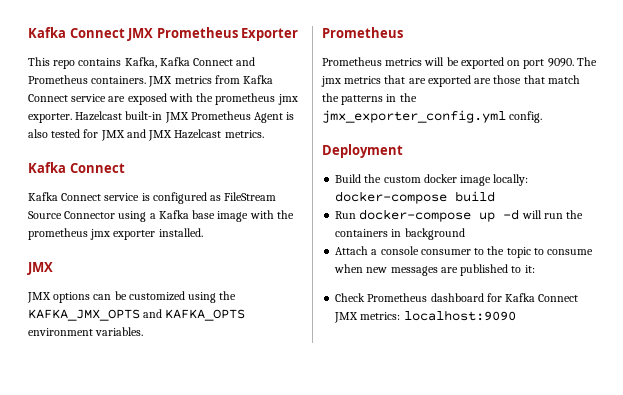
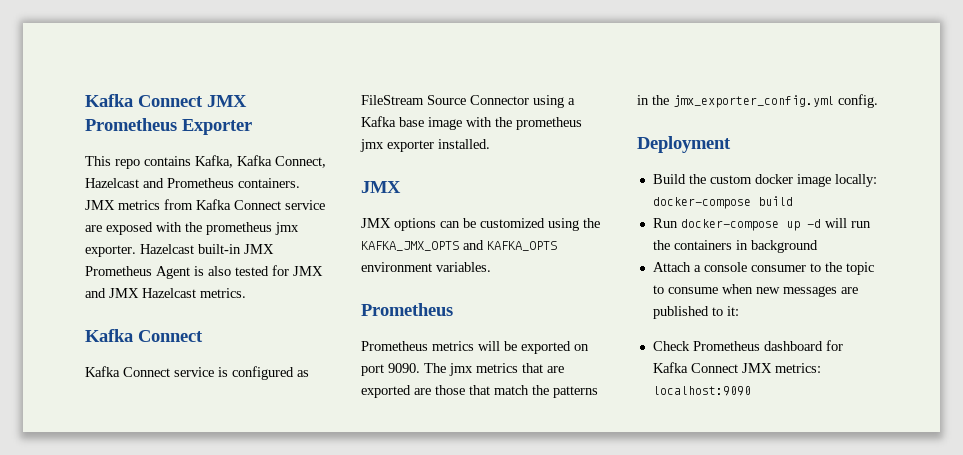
[193,58,234,66] Connect -> [275,156,326,168] [85,178,139,188] Connect, Hazelcast

